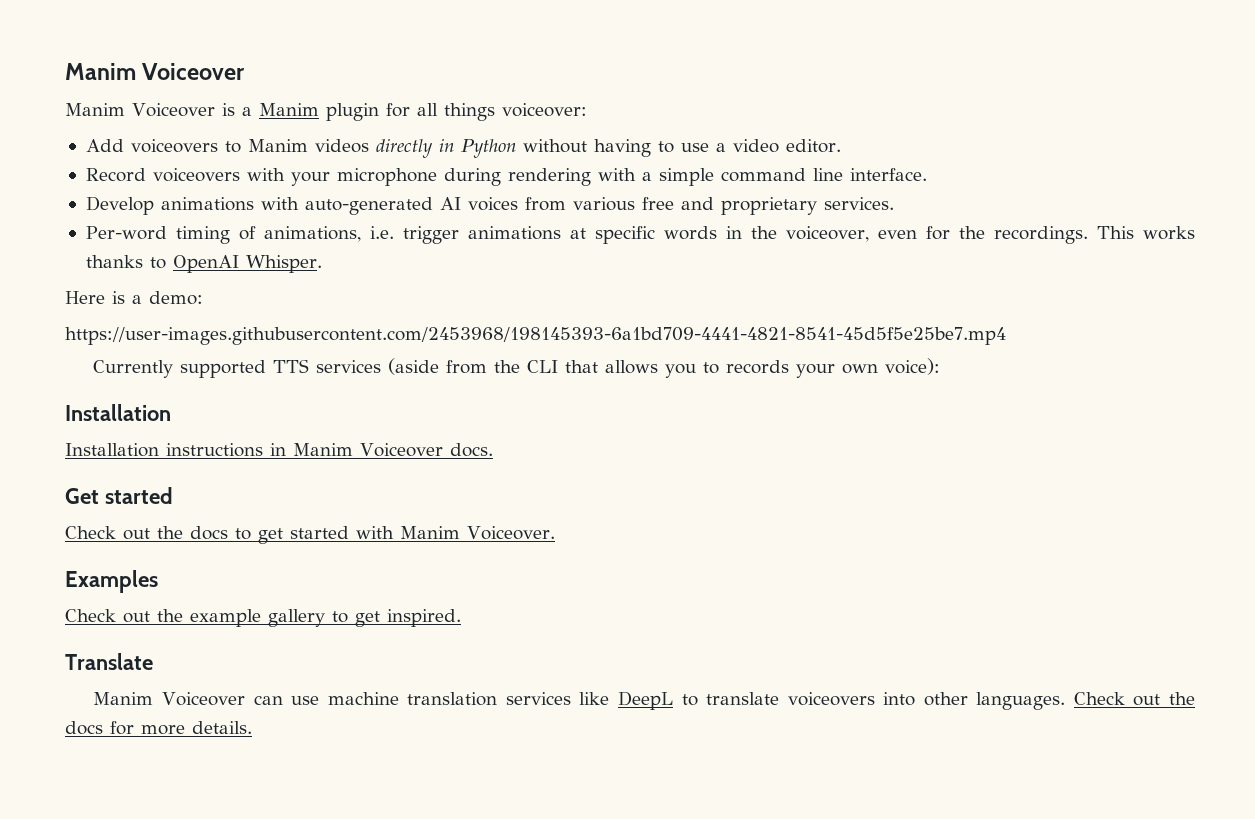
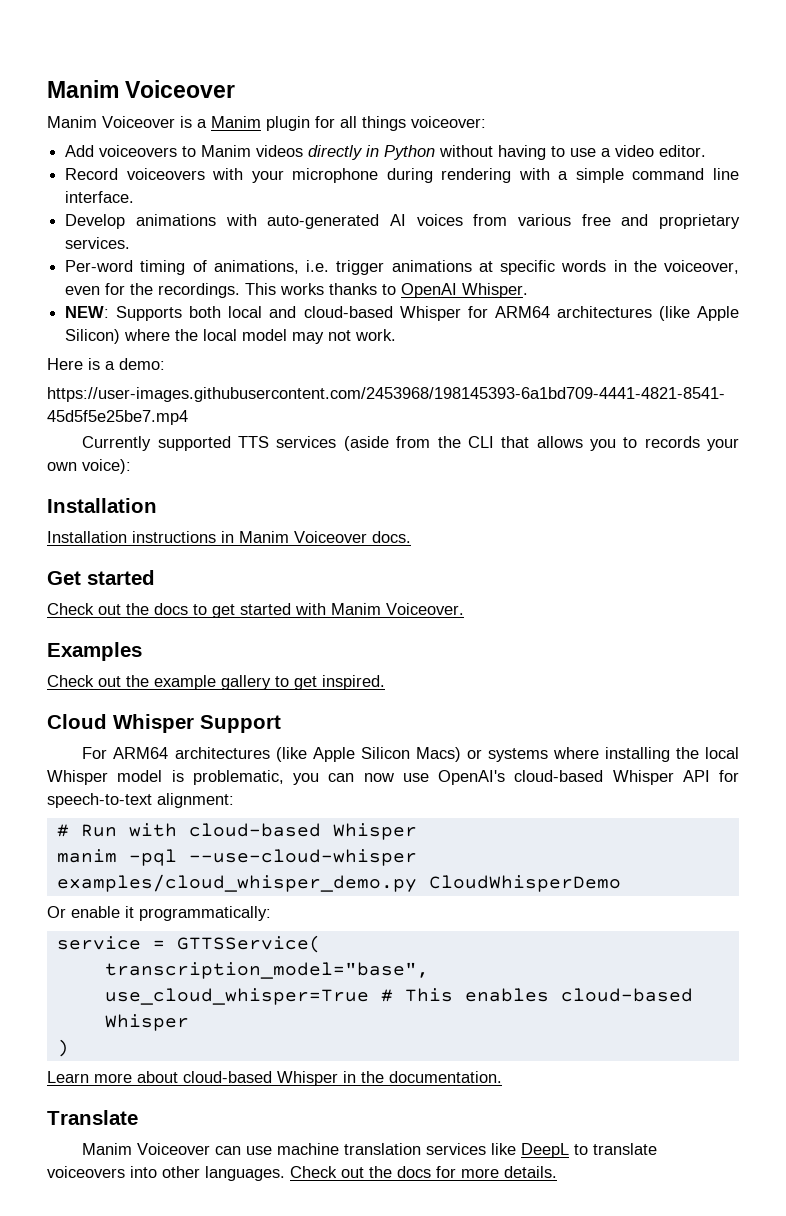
(322, 264) none -> [65,306,740,321] [65,329,397,344] // NEW: Supports both local and cloud-based Whisper for ARM64 architectures (like Apple Silicon) where the local model may not work.
(461, 618) none -> [47,714,281,733] [82,747,740,762] [47,770,739,785] [47,793,234,808] [56,823,417,840] [56,849,417,866] [56,874,621,892] [47,906,271,921] [56,935,321,953] [104,962,429,979] [104,988,693,1005] [104,1014,189,1031] [56,1039,69,1057] [47,1071,502,1086] // Cloud Whisper Support // For ARM64 architectures (like Apple Silicon Macs) or systems where installing the local Whisper model is problematic, you can now use OpenAI's cloud-based Whisper API for speech-to-text alignment: // # Run with cloud-based Whisper // manim -pql --use-cloud-whisper examples/cloud_whisper_demo.py CloudWhisperDemo // Or enable it programmatically: // service = GTTSService( // transcription_model="base", // use_cloud_whisper=True # This enables cloud-based Whisper // ) // Learn more about cloud-based Whisper in the documentation.

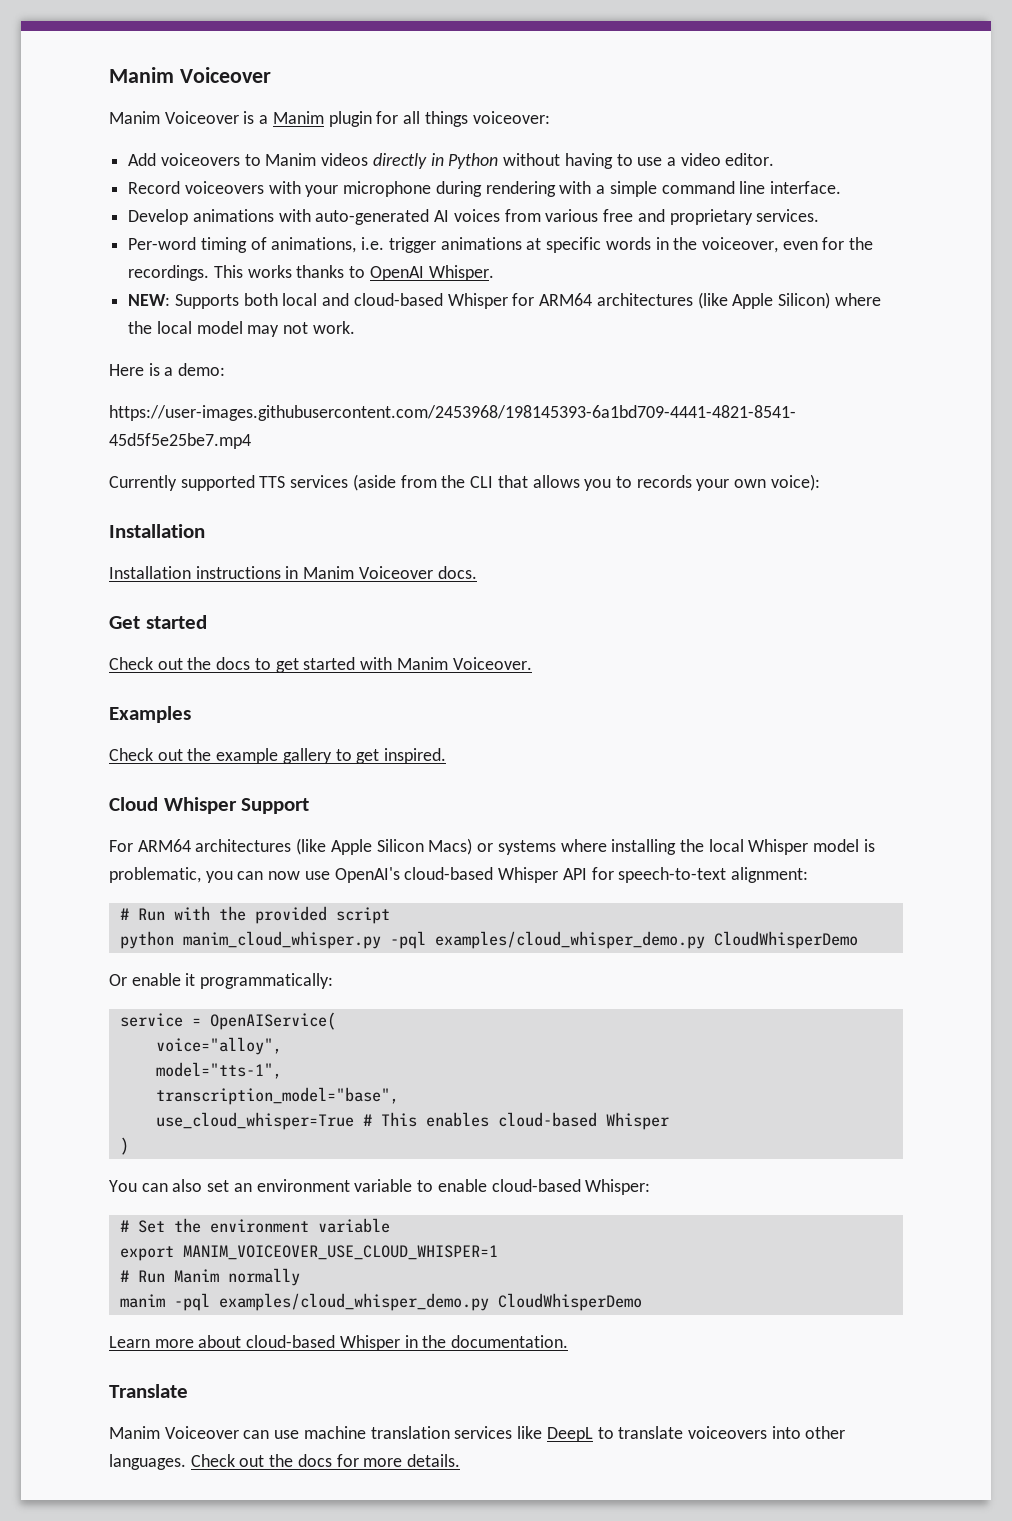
[188,823,417,840] [56,849,417,866] cloud-based Whisper // manim -pql --use-cloud-whisper -> [218,906,390,924] [119,931,426,949] the provided script // python manim_cloud_whisper.py -pql
[176,935,321,953] GTTSService( -> [209,1012,336,1030] [155,1037,282,1055] [155,1062,282,1079] OpenAIService( // voice="alloy", // model="tts-1",
(69, 1048) none -> [109,1179,651,1195] [119,1218,390,1233] [119,1245,498,1261] [119,1268,300,1286] [119,1293,642,1311] // You can also set an environment variable to enable cloud-based Whisper: // # Set the environment variable // export MANIM_VOICEOVER_USE_CLOUD_WHISPER=1 // # Run Manim normally // manim -pql examples/cloud_whisper_demo.py CloudWhisperDemo

